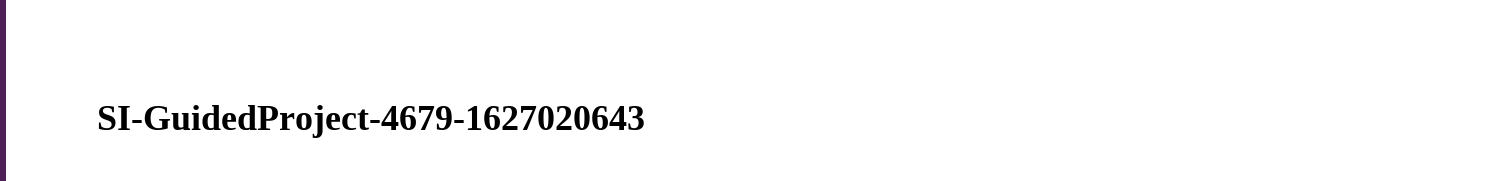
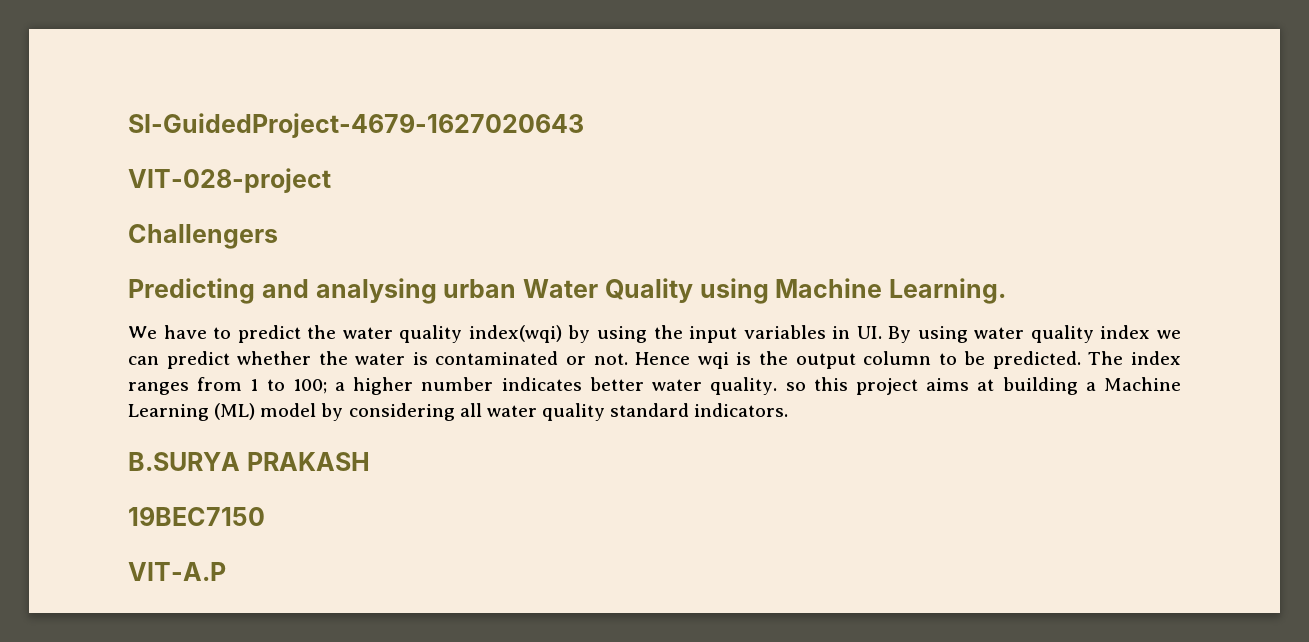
(645, 121) none -> [128,168,331,193] [128,224,278,249] [128,278,1006,304] [128,325,1181,343] [128,351,1181,369] [128,377,1181,395] [128,403,789,421] [128,452,370,471] [128,506,265,526] [128,562,226,581] // VIT-028-project // Challengers // Predicting and analysing urban Water Quality using Machine Learning. // We have to predict the water quality index(wqi) by using the input variables in UI. By using water quality index we can predict whether the water is contaminated or not. Hence wqi is the output column to be predicted. The index ranges from 1 to 100; a higher number indicates better water quality. so this project aims at building a Machine Learning (ML) model by considering all water quality standard indicators. // B.SURYA PRAKASH // 19BEC7150 // VIT-A.P

